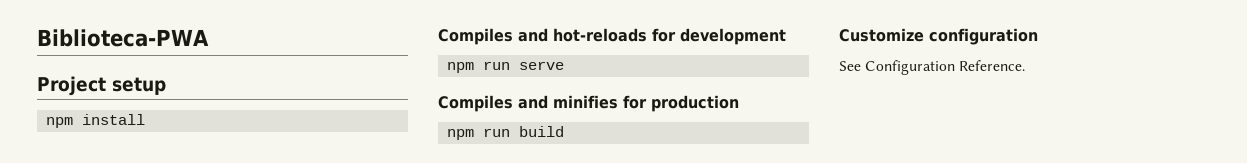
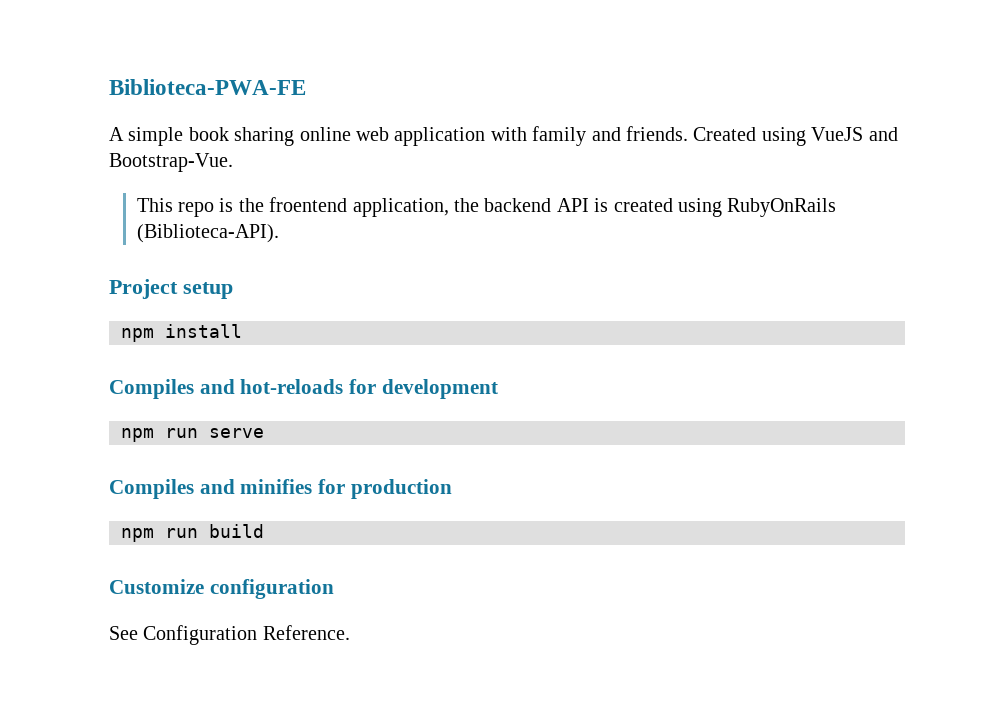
[37,29,209,47] Biblioteca-PWA -> [109,79,306,95] [109,126,898,146] [109,153,233,172] [136,197,837,217] [136,224,279,243] Biblioteca-PWA-FE // A simple book sharing online web application with family and friends. Created using VueJS and Bootstrap-Vue. // This repo is the froentend application, the backend API is created using RubyOnRails (Biblioteca-API).

